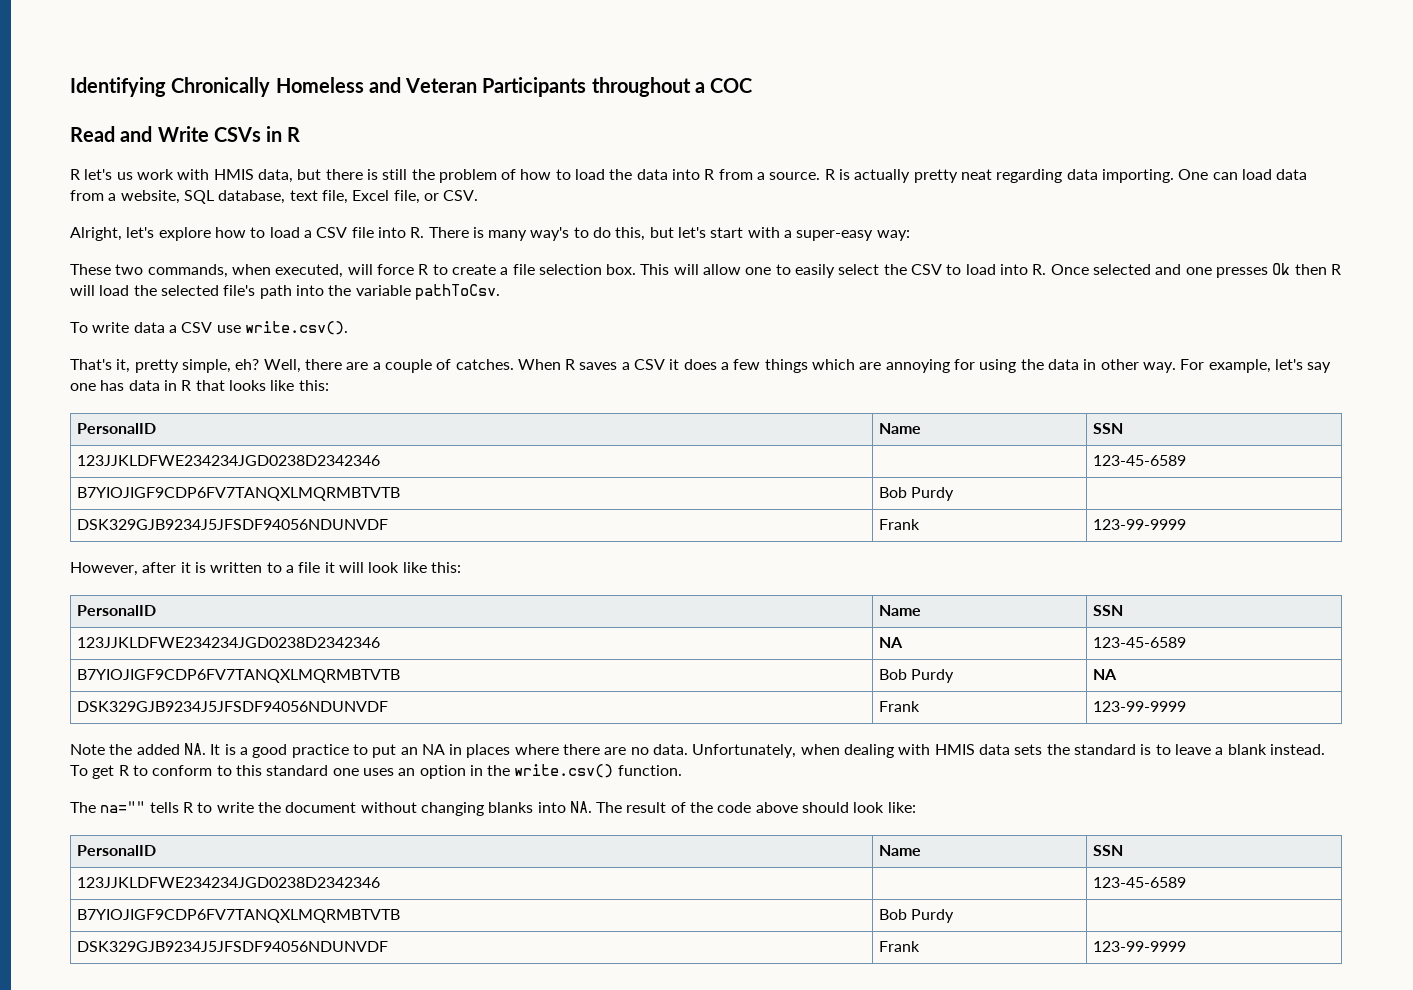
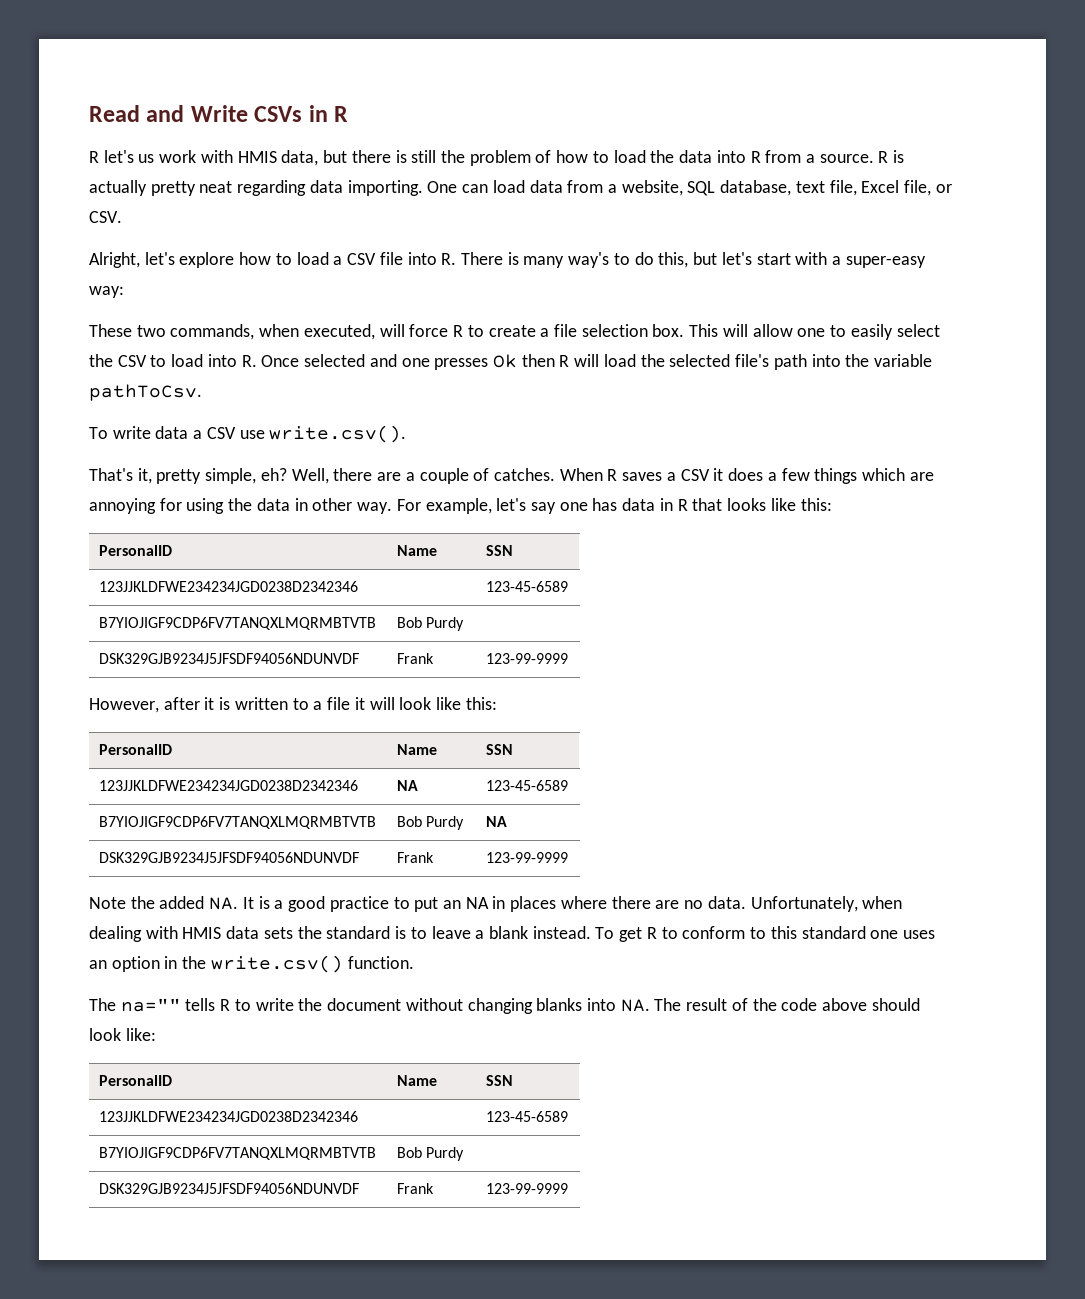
[70,77,753,97] Identifying Chronically Homeless and Veteran Participants throughout a COC // -> (89, 113) none

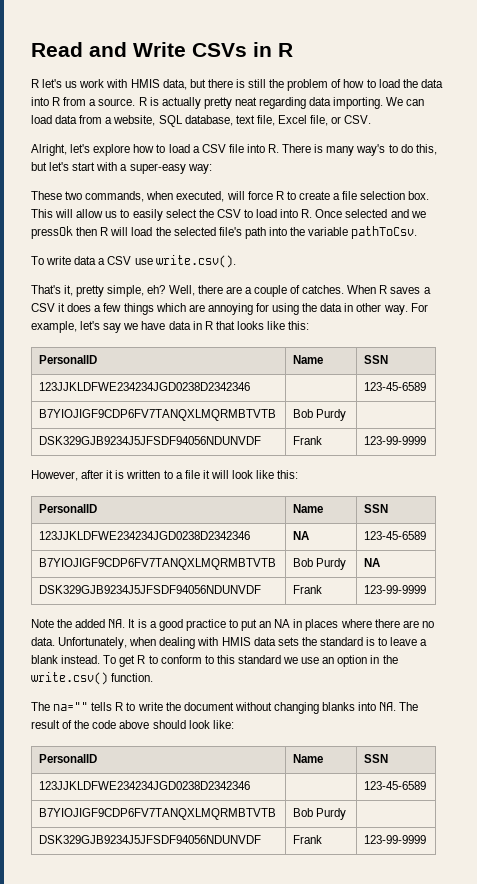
[427,181,458,193] One -> [386,97,404,106] We
[797,328,826,337] one -> [105,211,118,218] us
[401,354,517,370] one presses Ok -> [410,211,426,218] [31,226,73,239] we pressOk
[559,498,618,511] one has -> [123,321,166,330] we have
[870,930,935,939] one uses -> [283,657,320,664] we use

